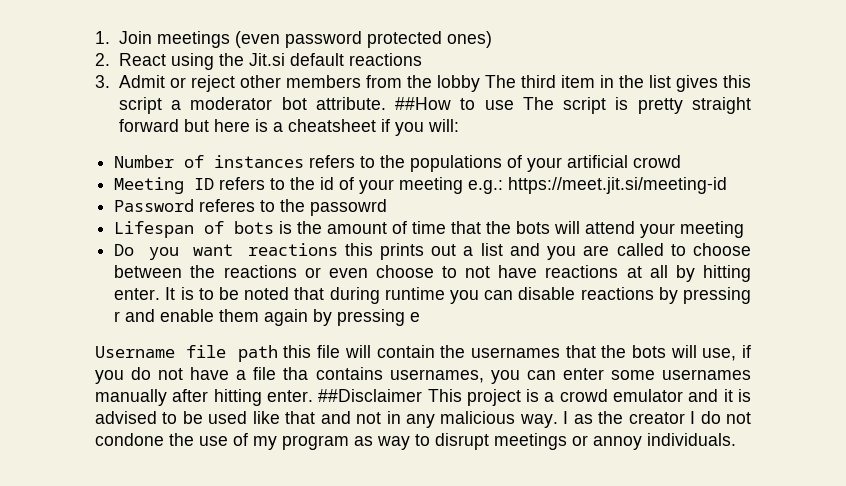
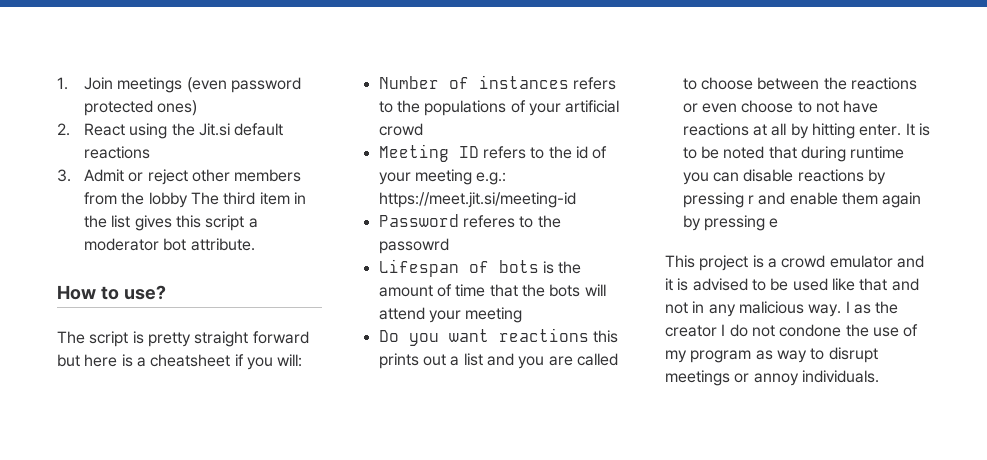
[395,97,514,110] ##How to use -> [57,285,166,300] // How to use? //
[95,345,751,362] [95,367,751,384] [95,389,423,406] Username file path this file will contain the usernames that the bots will use, if you do not have a file tha contains usernames, you can enter some usernames manually after hitting enter. ##Disclaimer -> (779, 223) none

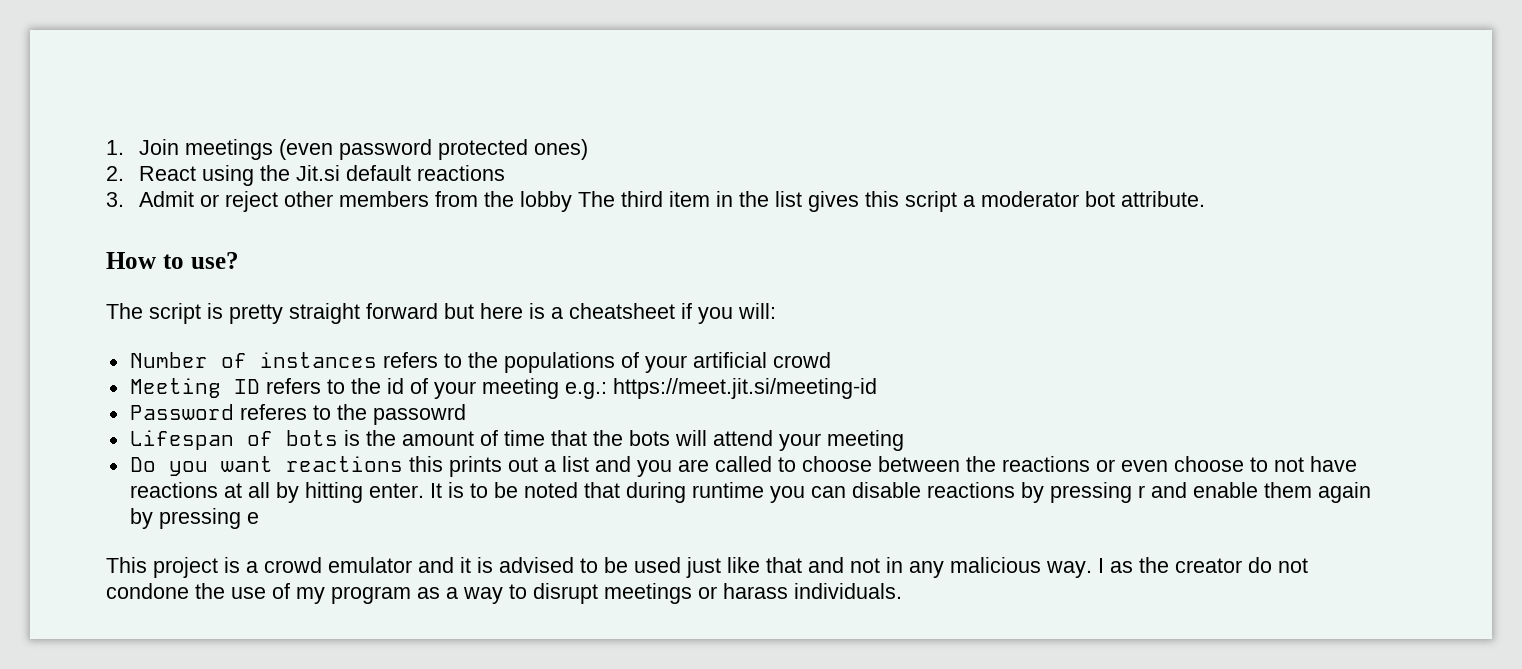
(828, 284) none -> [686,557,721,578] just
[721,324,726,336] I -> (1242, 565) none
(773, 355) none -> [446,587,458,599] a
[753,373,799,386] annoy -> [723,583,788,599] harass

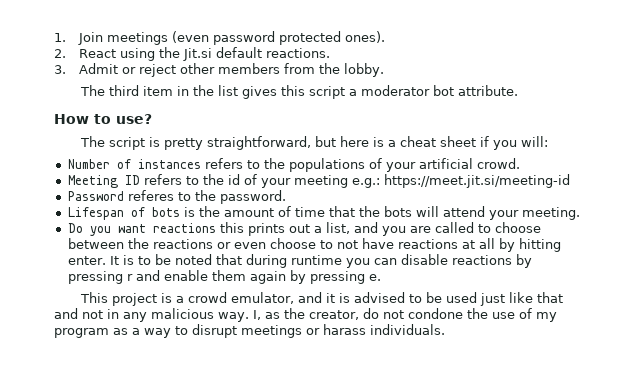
[534,139,589,160] ones) -> [344,31,385,43] ones).
[417,165,506,181] reactions -> [265,48,330,58] reactions.
[520,191,573,212] lobby -> [343,63,384,77] lobby. //
[289,303,438,324] straight forward -> [206,136,311,150] straightforward,
[569,303,675,319] cheatsheet -> [399,136,476,147] cheat sheet
[772,352,831,368] crowd -> [476,158,520,169] crowd.
[372,404,466,425] passowrd -> [219,190,286,204] password.
[826,430,904,451] meeting -> [521,207,580,220] meeting.
[561,456,589,472] list -> [325,222,350,234] list,
[246,512,259,524] e -> [368,274,381,281] e.
[328,557,412,573] emulator -> [230,292,294,304] emulator,
[1098,558,1104,573] I -> [252,310,261,320] I,
[1175,558,1242,573] creator -> [308,310,359,320] creator,

